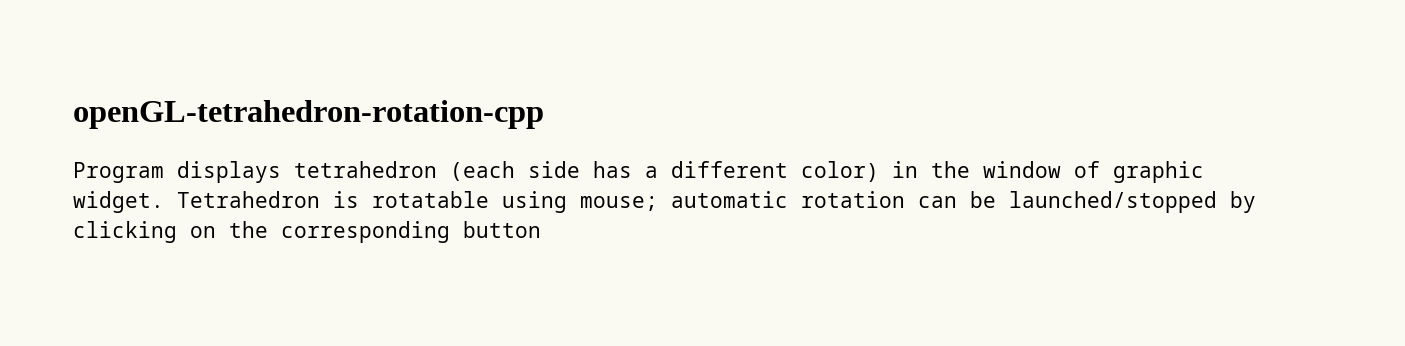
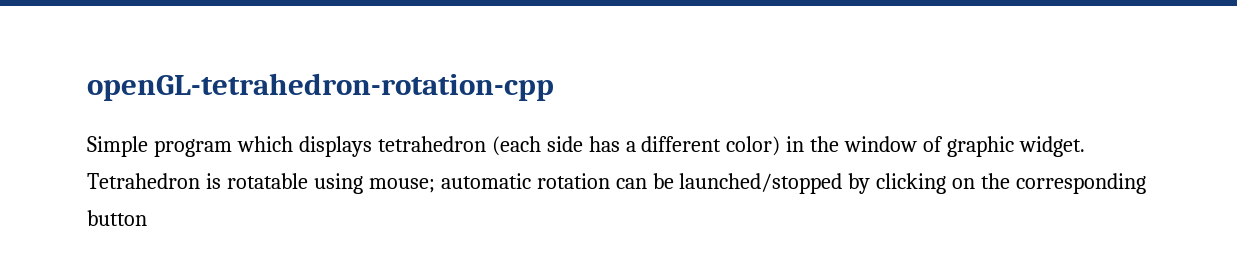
[73,162,164,183] Program -> [87,136,293,157] Simple program which

